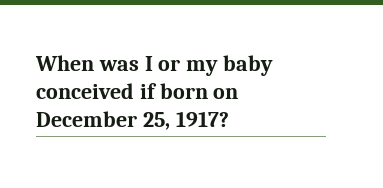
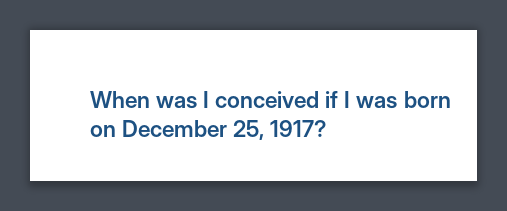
[158,55,274,76] [36,83,157,99] or my baby conceived if -> [215,91,398,109] conceived if I was

